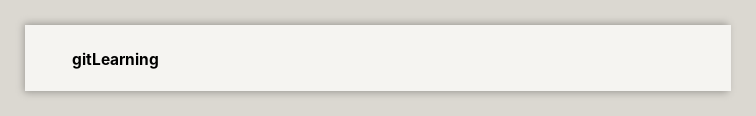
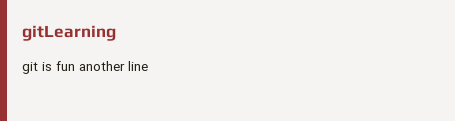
(159, 60) none -> [22,61,148,74] // git is fun another line

